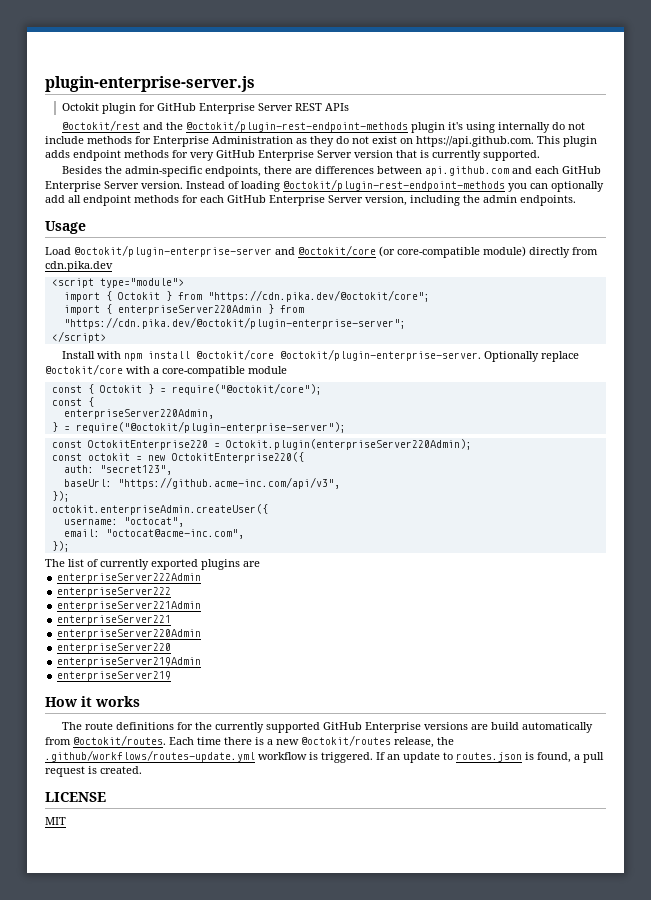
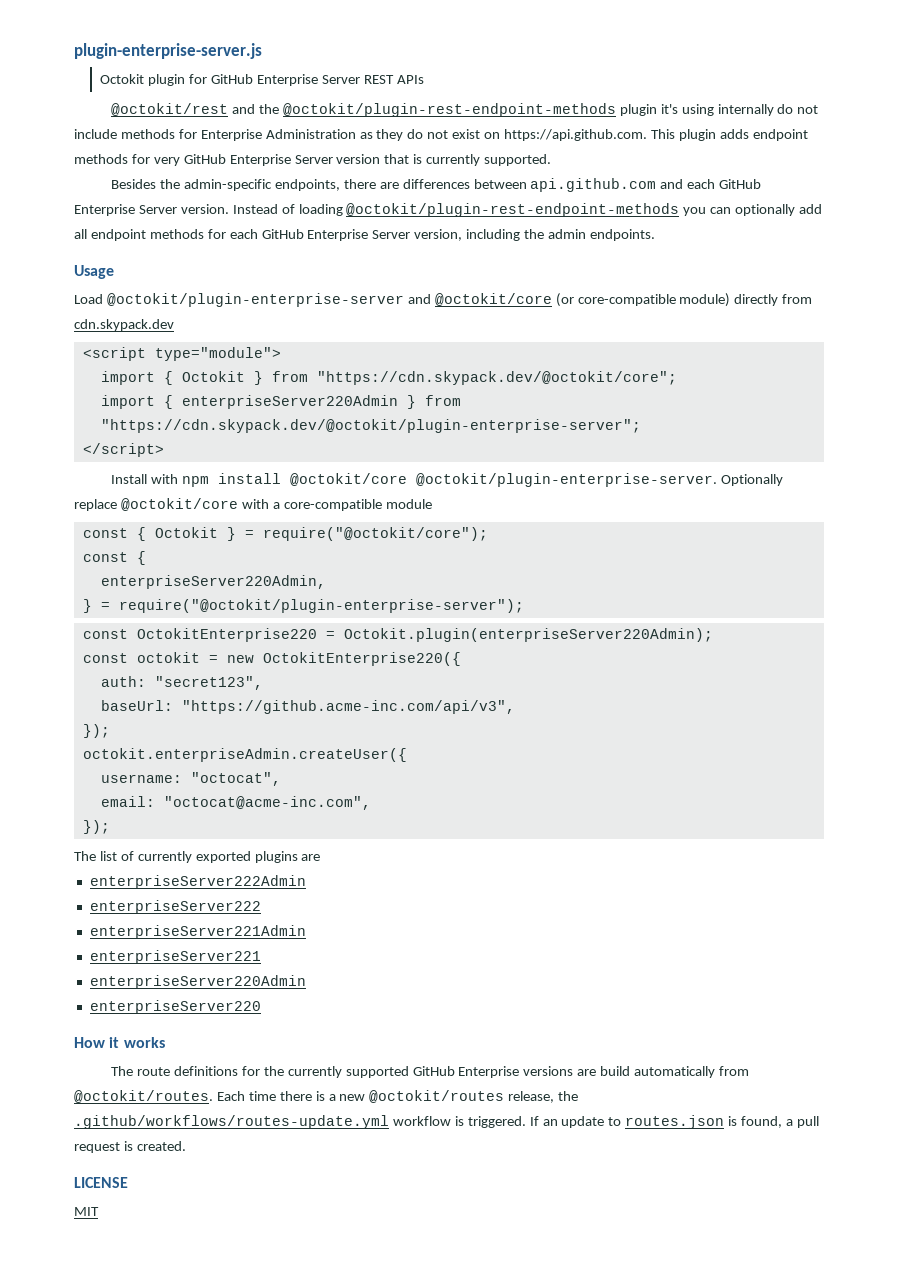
[45,261,113,272] cdn.pika.dev -> [74,319,174,331] cdn.skypack.dev
[207,290,430,302] "https://cdn.pika.dev/@octokit/core"; -> [316,371,677,385] "https://cdn.skypack.dev/@octokit/core";
[63,317,406,329] "https://cdn.pika.dev/@octokit/plugin-enterprise-server"; -> [100,419,641,433] "https://cdn.skypack.dev/@octokit/plugin-enterprise-server";
[57,657,202,667] [57,671,172,681] // enterpriseServer219Admin // enterpriseServer219 -> (261, 1007) none

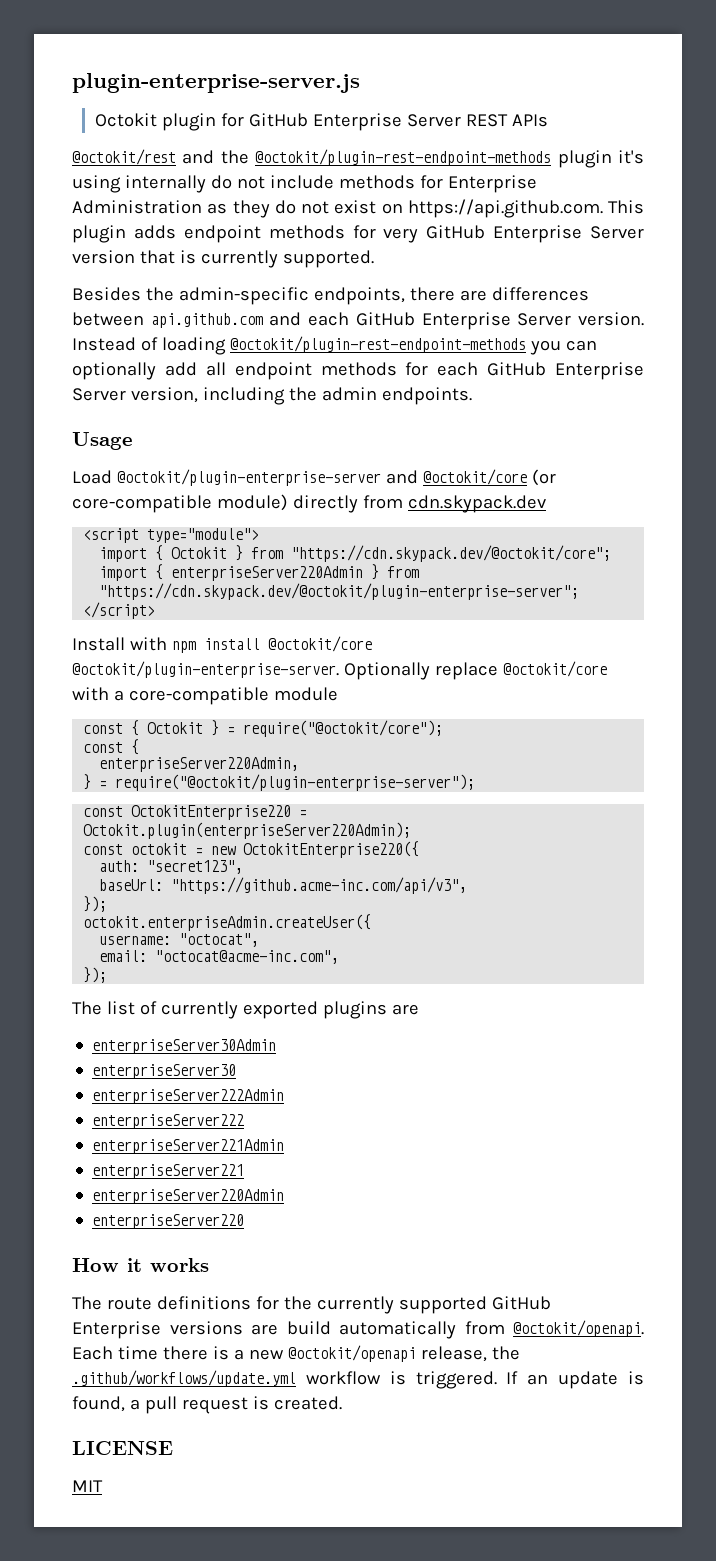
(321, 857) none -> [92,1039,277,1054] [92,1064,237,1079] // enterpriseServer30Admin // enterpriseServer30
[74,1090,213,1103] @octokit/routes. -> [513,1320,644,1337] @octokit/openapi.
[369,1090,505,1103] @octokit/routes -> [287,1345,416,1362] @octokit/openapi
[74,1115,389,1129] .github/workflows/routes-update.yml -> [72,1370,296,1387] .github/workflows/update.yml
[608,1115,725,1129] to routes.json -> (619, 1380) none

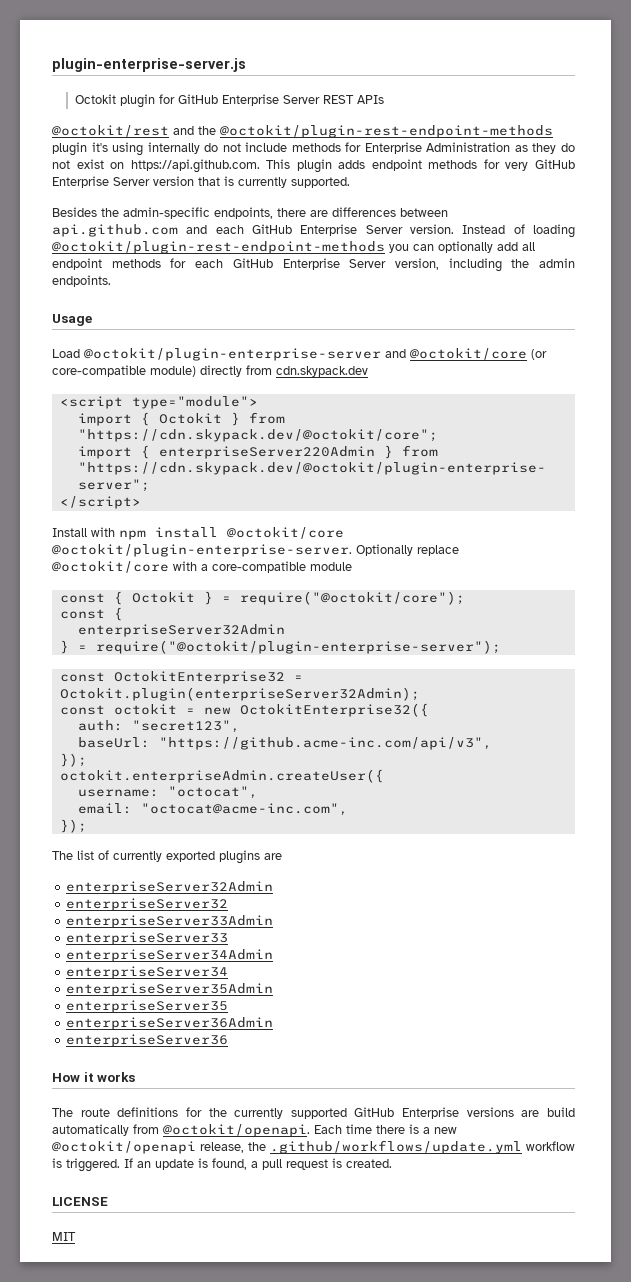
[99,757,300,772] enterpriseServer220Admin, -> [77,624,285,637] enterpriseServer32Admin
[131,805,308,820] [83,822,412,839] OctokitEnterprise220 = Octokit.plugin(enterpriseServer220Admin); -> [113,671,303,684] [59,687,420,701] OctokitEnterprise32 = Octokit.plugin(enterpriseServer32Admin);
[243,841,420,858] OctokitEnterprise220({ -> [239,703,429,717] OctokitEnterprise32({
[92,1039,277,1054] [92,1064,237,1079] [92,1089,285,1104] [92,1114,245,1129] [92,1139,285,1154] [92,1164,245,1179] [92,1189,285,1204] [92,1214,245,1229] enterpriseServer30Admin // enterpriseServer30 // enterpriseServer222Admin // enterpriseServer222 // enterpriseServer221Admin // enterpriseServer221 // enterpriseServer220Admin // enterpriseServer220 -> [66,881,274,894] [66,898,229,911] [66,915,274,928] [66,932,229,945] [66,949,274,962] [66,966,229,979] [66,983,274,996] [66,1000,229,1013] [66,1017,274,1030] [66,1034,229,1047] enterpriseServer32Admin // enterpriseServer32 // enterpriseServer33Admin // enterpriseServer33 // enterpriseServer34Admin // enterpriseServer34 // enterpriseServer35Admin // enterpriseServer35 // enterpriseServer36Admin // enterpriseServer36

